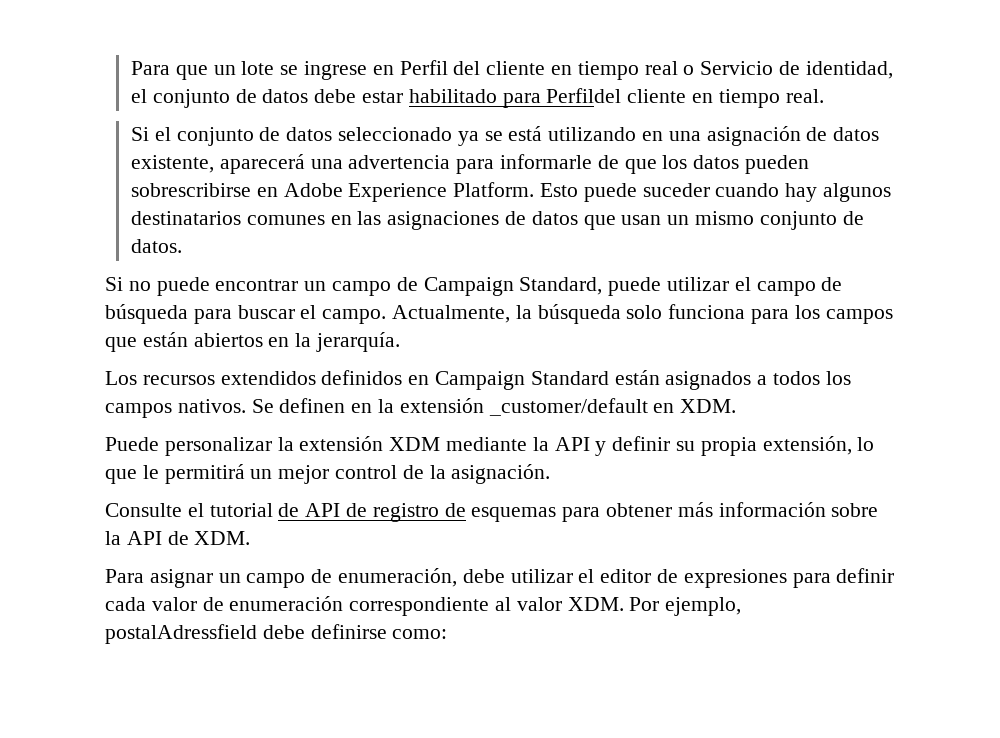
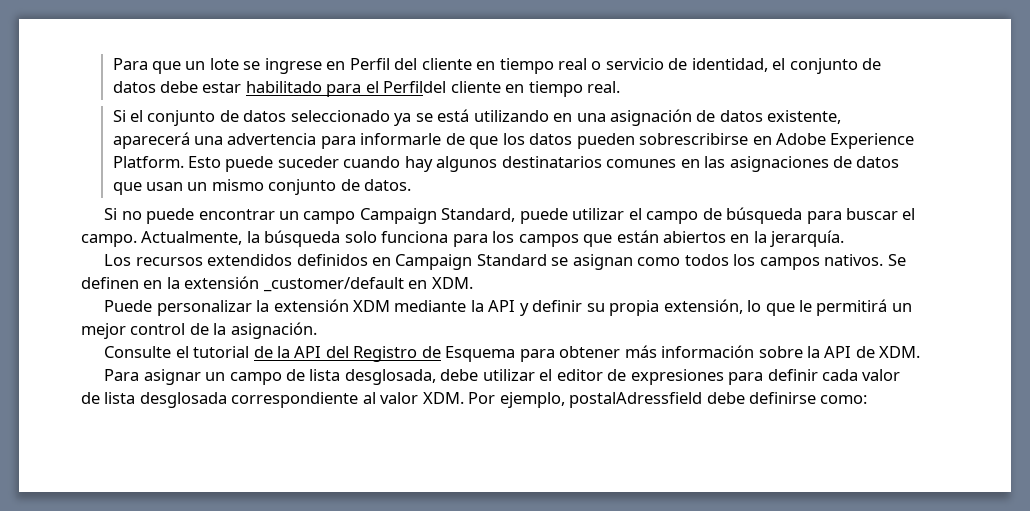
[700,61,774,75] Servicio -> [605,58,664,70] servicio
(541, 100) none -> [365,81,379,93] el
[396,277,418,291] de -> (356, 217) none
[614,370,768,390] están asignados a -> [551,254,681,270] se asignan como
[305,503,557,522] API de registro de esquemas -> [276,346,516,362] la API del Registro de Esquema
[338,568,458,587] enumeración, -> [309,369,436,385] lista desglosada,
[229,596,344,611] enumeración -> [104,392,227,408] lista desglosada

